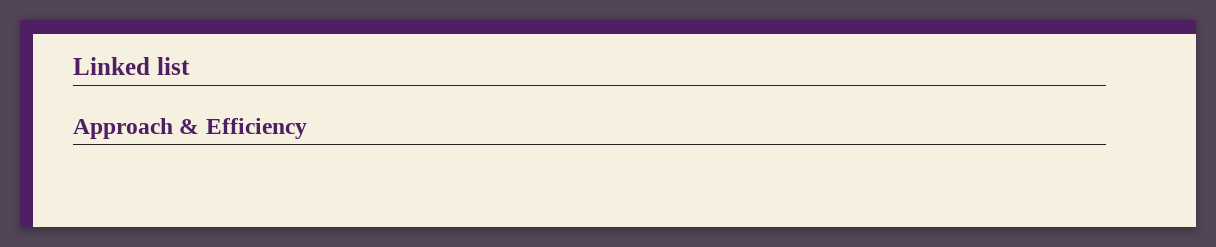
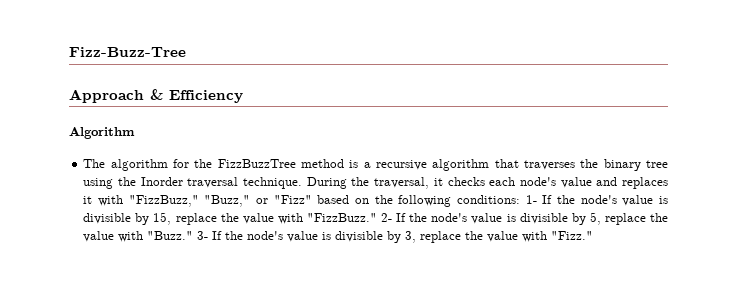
[73,57,190,75] Linked list -> [69,47,186,57] Fizz-Buzz-Tree
(307, 128) none -> [69,127,135,139] [83,159,668,171] [83,177,668,189] [83,195,668,207] [83,212,668,225] [83,231,594,243] // Algorithm // The algorithm for the FizzBuzzTree method is a recursive algorithm that traverses the binary tree using the Inorder traversal technique. During the traversal, it checks each node's value and replaces it with "FizzBuzz," "Buzz," or "Fizz" based on the following conditions: 1- If the node's value is divisible by 15, replace the value with "FizzBuzz." 2- If the node's value is divisible by 5, replace the value with "Buzz." 3- If the node's value is divisible by 3, replace the value with "Fizz."

